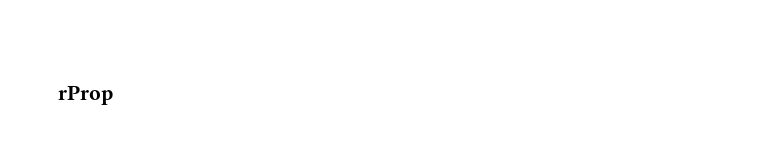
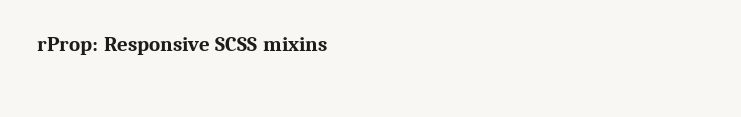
[58,85,113,105] rProp -> [37,37,328,55] rProp: Responsive SCSS mixins

